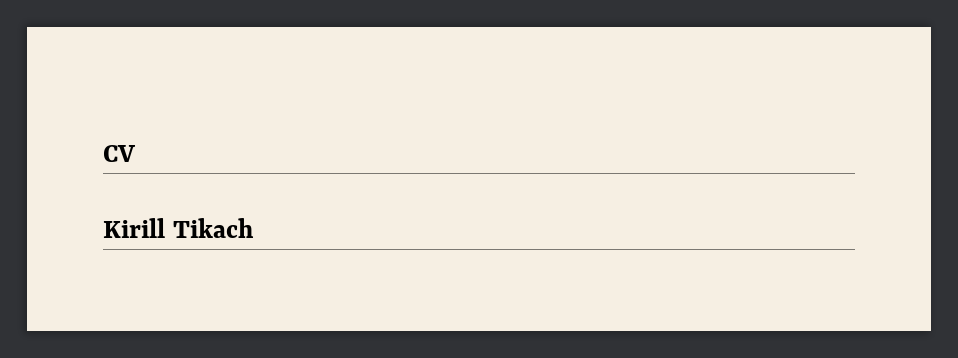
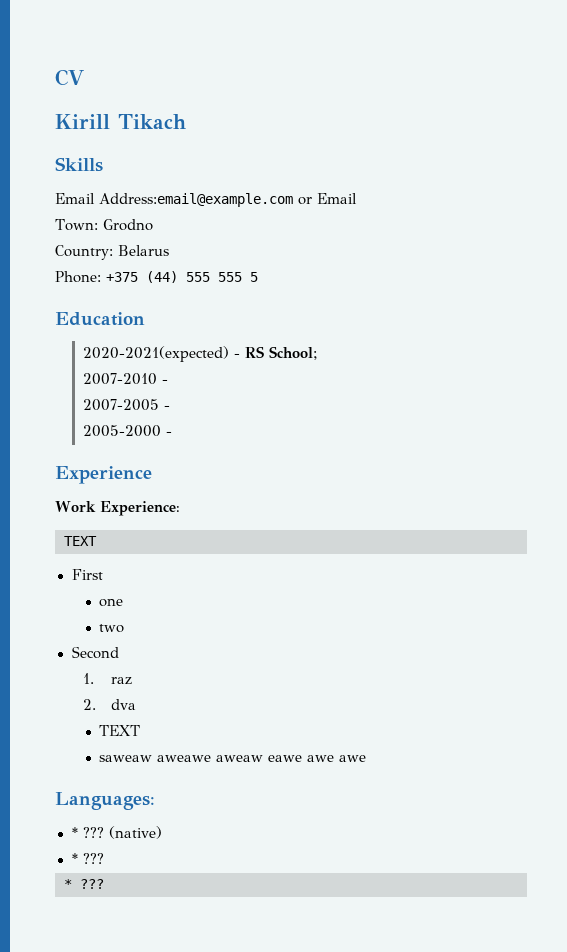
(254, 228) none -> [55,157,103,172] [55,193,357,207] [55,219,153,231] [55,245,169,260] [55,271,258,283] [55,312,145,326] [82,346,318,362] [82,373,168,385] [82,399,170,411] [82,425,172,437] [55,466,152,484] [55,501,180,516] [64,536,97,546] [71,569,103,580] [99,598,124,607] [99,624,125,633] [71,646,119,659] [82,673,132,685] [82,699,136,710] [99,725,141,736] [99,755,367,762] [55,792,155,810] [71,826,162,839] [71,853,104,864] [64,879,104,889] // Skills // Email Address:email@example.com or Email // Town: Grodno // Country: Belarus // Phone: +375 (44) 555 555 5 // Education // 2020-2021(expected) - RS School; // 2007-2010 - // 2007-2005 - // 2005-2000 - // Experience // Work Experience: // TEXT // First // one // two // Second // 1. raz // 2. dva // TEXT // saweaw aweawe aweaw eawe awe awe // Languages: // * ??? (native) // * ??? // * ???

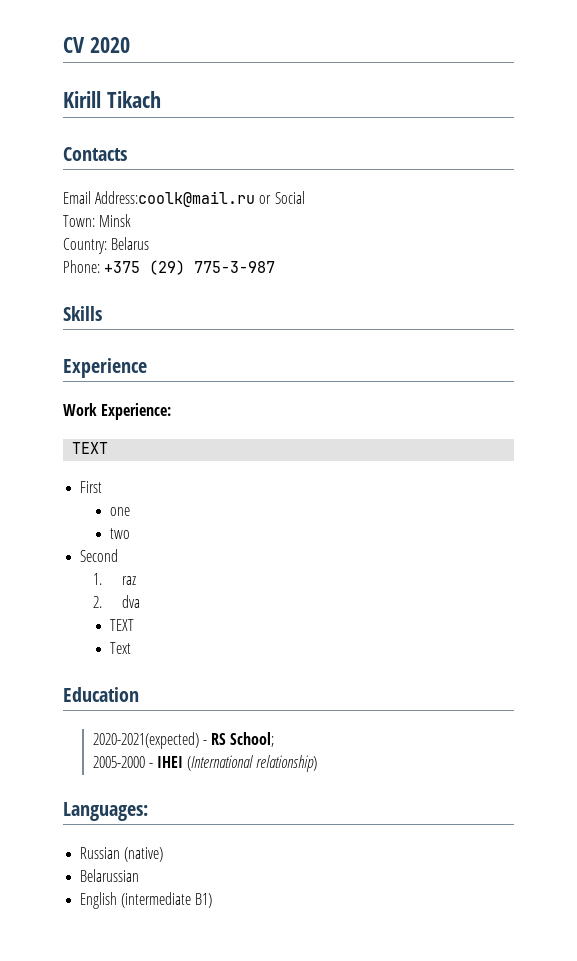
(84, 77) none -> [89,37,130,53] 2020
[55,157,103,172] [55,193,357,207] Skills // Email Address:email@example.com or Email -> [63,147,127,161] [63,191,305,207] Contacts // Email Address:coolk@mail.ru or Social
[102,219,153,231] Grodno -> [99,214,132,227] Minsk
[146,271,258,283] [55,312,145,326] [82,346,318,362] [82,373,168,385] [82,399,170,411] [82,425,172,437] (44) 555 555 5 // Education // 2020-2021(expected) - RS School; // 2007-2010 - // 2007-2005 - // 2005-2000 - -> [149,260,276,275] [63,306,102,321] (29) 775-3-987 // Skills
[99,755,367,762] saweaw aweawe aweaw eawe awe awe -> [109,642,131,654] [63,687,139,702] [92,732,275,749] [92,755,318,772] Text // Education // 2020-2021(expected) - RS School; // 2005-2000 - IHEI (International relationship)
[71,827,104,838] * ??? -> [80,847,121,859] Russian
[71,853,104,864] [64,879,104,889] * ??? // * ??? -> [80,869,140,882] [80,892,213,909] Belarussian // English (intermediate B1)

